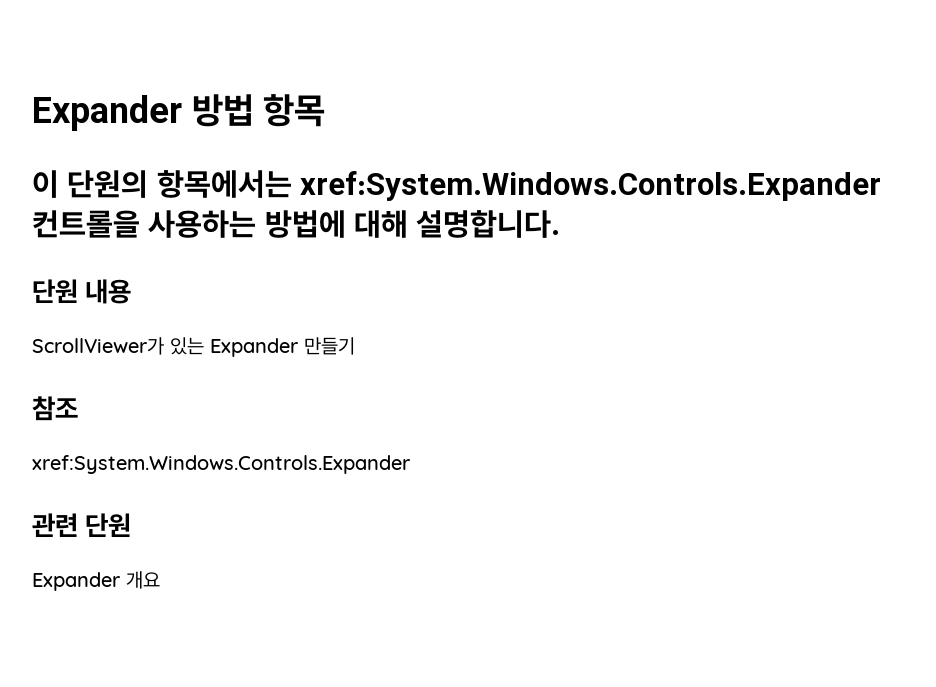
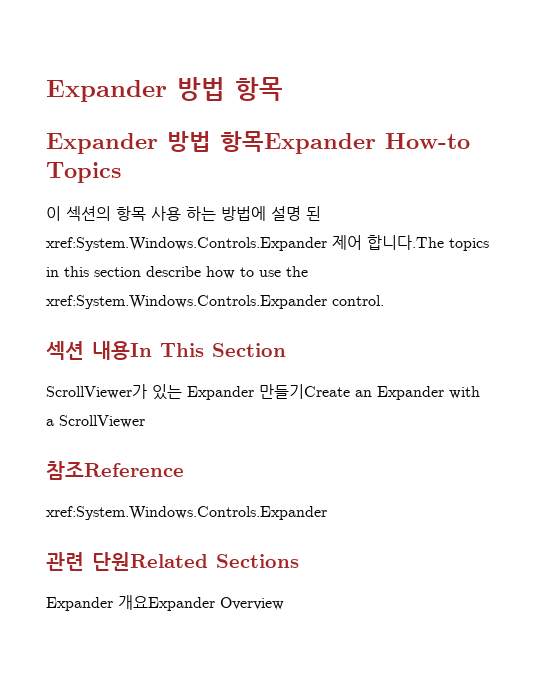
[32,170,882,201] [32,210,561,238] [32,279,132,304] [32,337,355,357] [32,396,78,421] 이 단원의 항목에서는 xref:System.Windows.Controls.Expander 컨트롤을 사용하는 방법에 대해 설명합니다. // 단원 내용 // ScrollViewer가 있는 Expander 만들기 // 참조 -> [46,131,470,154] [46,162,121,183] [46,206,321,221] [46,235,489,251] [46,266,308,279] [46,295,384,309] [46,341,286,360] [46,384,480,400] [46,415,145,428] [46,461,184,480] Expander 방법 항목Expander How-to Topics // 이 섹션의 항목 사용 하는 방법에 설명 된 xref:System.Windows.Controls.Expander 제어 합니다.The topics in this section describe how to use the xref:System.Windows.Controls.Expander control. // 섹션 내용In This Section // ScrollViewer가 있는 Expander 만들기Create an Expander with a ScrollViewer // 참조Reference
[85,513,132,538] [32,571,160,591] 단원 // Expander 개요 -> [92,552,299,571] [46,595,284,611] 단원Related Sections // Expander 개요Expander Overview

